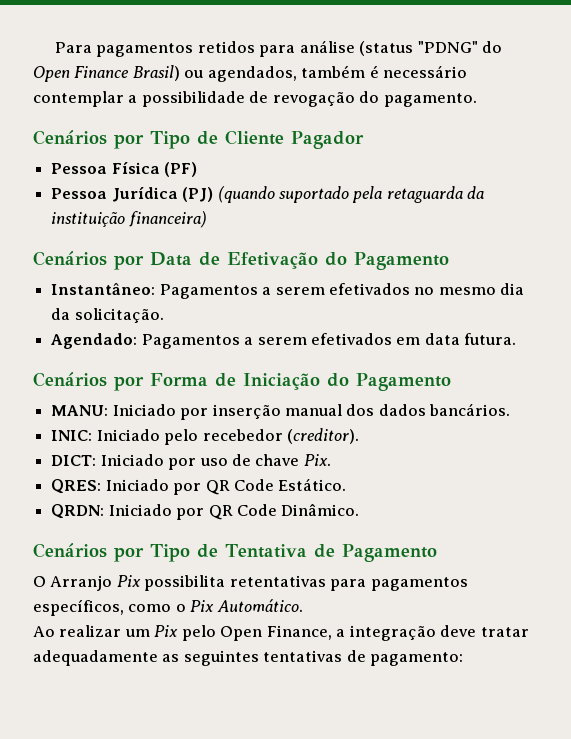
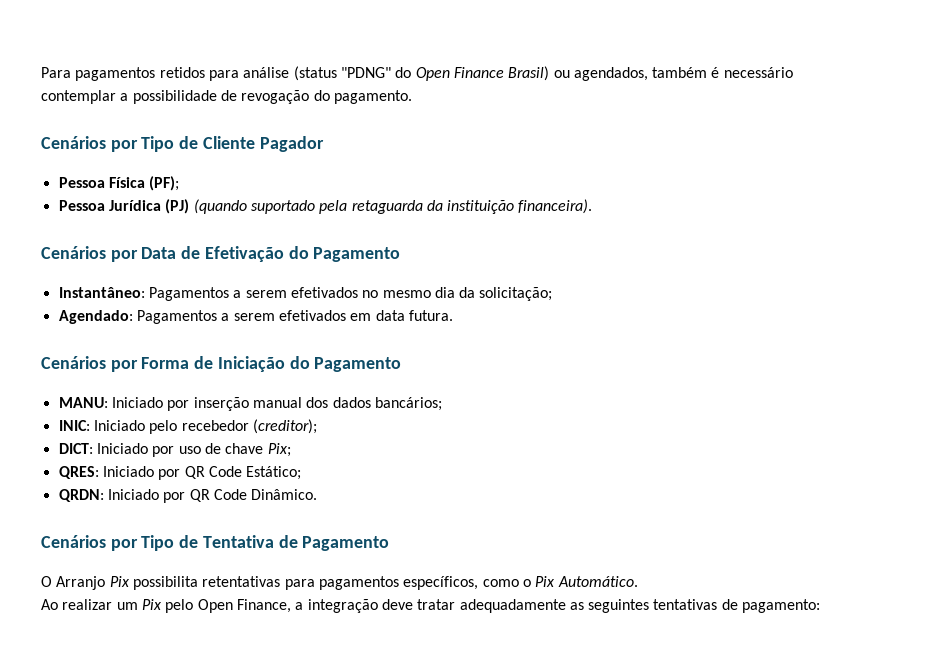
[164,162,198,177] (PF) -> [149,176,180,191] (PF);
[128,211,207,228] financeira) -> [518,199,593,214] financeira).
[74,308,164,323] solicitação. -> [479,287,553,301] solicitação;
[429,403,511,416] bancários. -> [374,397,442,411] bancários;
[286,428,359,444] (creditor). -> [252,419,317,434] (creditor);
[303,454,331,466] Pix. -> [267,443,291,457] Pix;
[278,478,347,491] Estático. -> [246,466,302,480] Estático;

